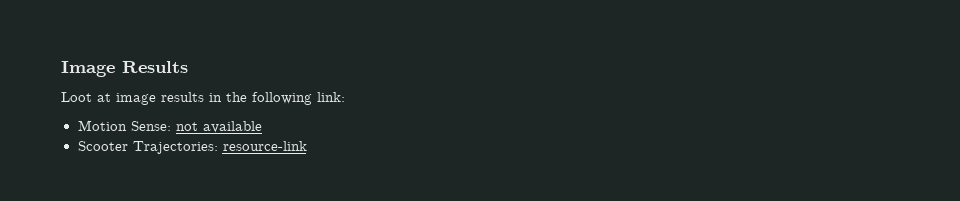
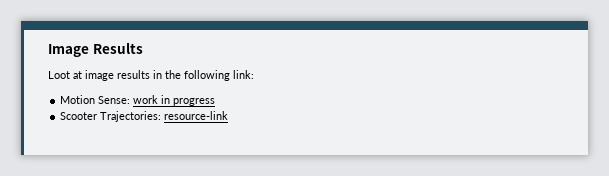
[175,121,262,133] not available -> [133,95,216,106] work in progress

